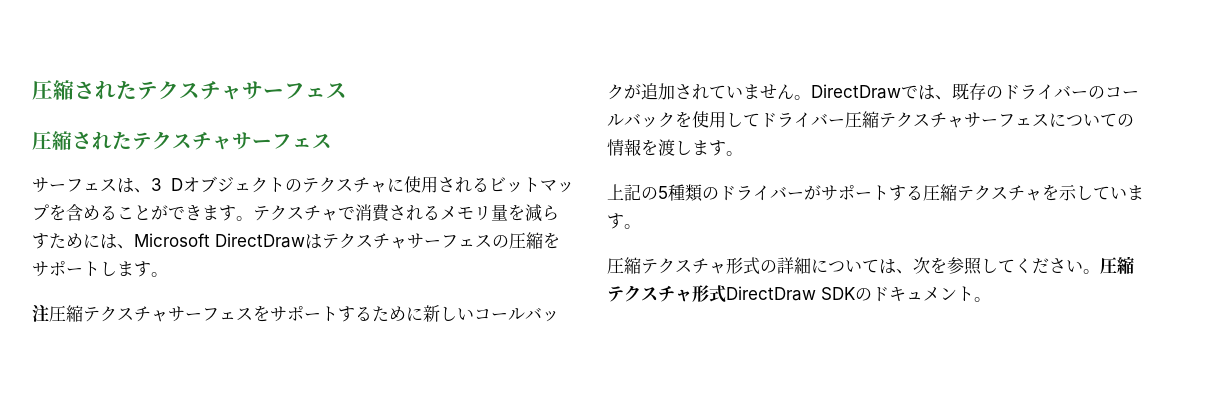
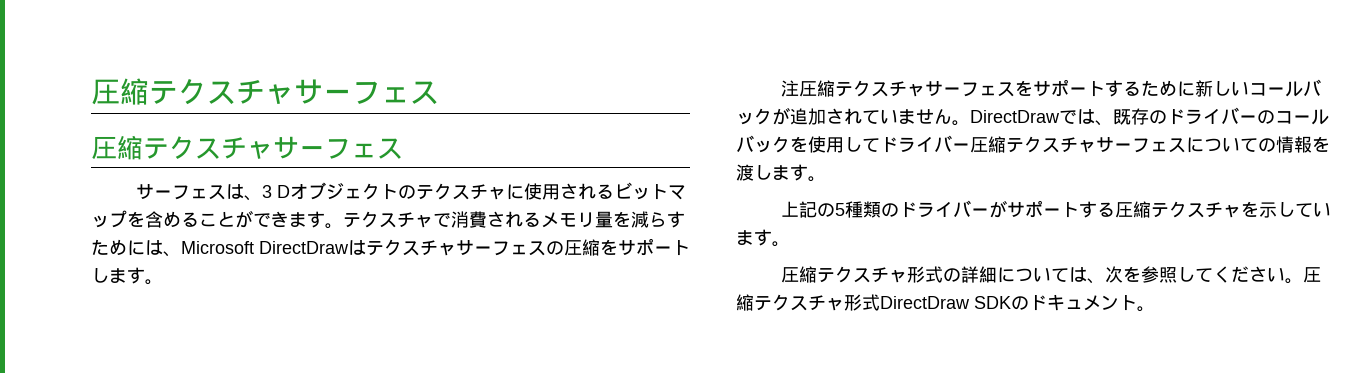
[32,80,137,100] 圧縮された -> [91,78,149,105] 圧縮
[72,131,132,150] された -> (143, 147) none

